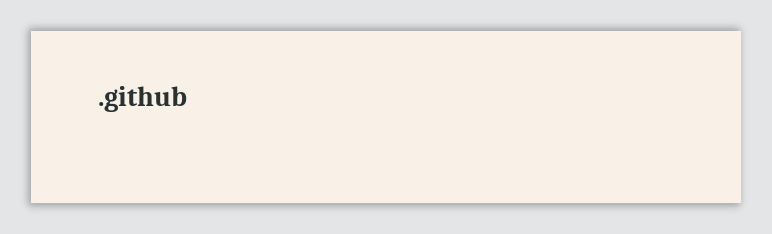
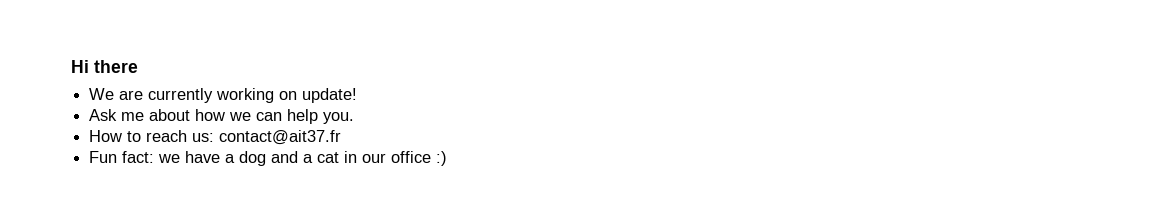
[98,86,187,112] .github -> [71,60,138,73] [89,88,358,103] [89,109,355,124] [89,130,342,145] [89,151,448,166] Hi there // We are currently working on update! // Ask me about how we can help you. // How to reach us: contact@ait37.fr // Fun fact: we have a dog and a cat in our office :)

